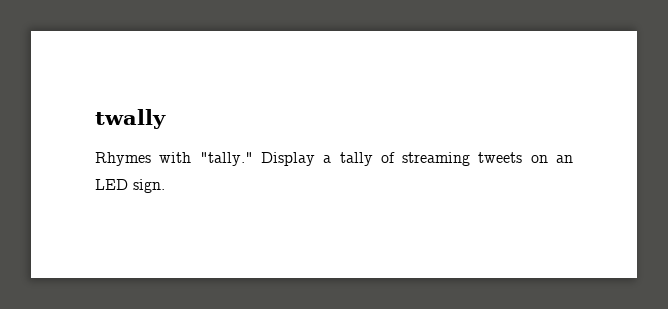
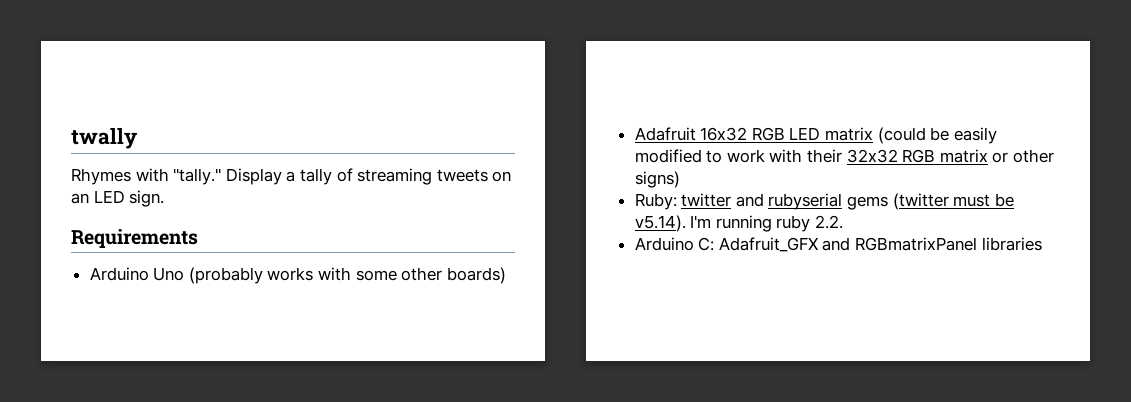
(165, 186) none -> [71,229,198,248] [89,267,506,284] [634,127,997,144] [634,149,1055,163] [634,171,680,188] [634,193,1014,210] [634,215,844,232] [634,237,1042,252] // Requirements // Arduino Uno (probably works with some other boards) // Adafruit 16x32 RGB LED matrix (could be easily modified to work with their 32x32 RGB matrix or other signs) // Ruby: twitter and rubyserial gems (twitter must be v5.14). I'm running ruby 2.2. // Arduino C: Adafruit_GFX and RGBmatrixPanel libraries

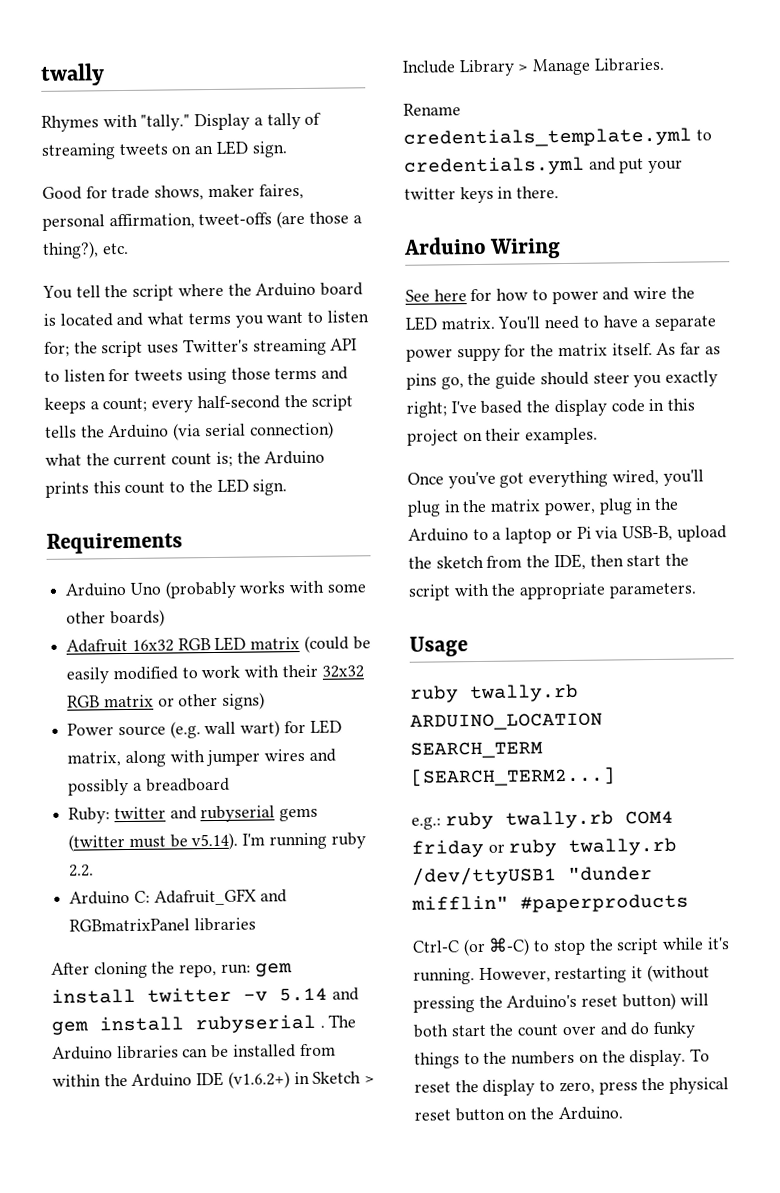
(165, 198) none -> [42,183,304,201] [42,210,362,231] [42,241,129,259] [42,282,364,301] [43,310,369,328] [44,338,358,358] [44,366,349,385] [44,394,354,414] [45,421,334,441] [45,450,326,467] [45,478,288,498] // Good for trade shows, maker faires, personal affirmation, tweet-offs (are those a thing?), etc. // You tell the script where the Arduino board is located and what terms you want to listen for; the script uses Twitter's streaming API to listen for tweets using those terms and keeps a count; every half-second the script tells the Arduino (via serial connection) what the current count is; the Arduino prints this count to the LED sign.
(680, 179) none -> [67,719,342,739] [67,748,336,768] [68,777,230,796] // Power source (e.g. wall wart) for LED matrix, along with jumper wires and possibly a breadboard
(1042, 244) none -> [51,961,292,979] [51,987,359,1004] [51,1014,357,1035] [52,1043,336,1060] [52,1071,376,1089] [402,57,665,77] [403,103,461,116] [403,127,712,148] [404,156,684,176] [404,186,560,204] [403,236,562,259] [405,286,695,305] [405,315,718,331] [406,342,721,362] [406,370,719,390] [406,398,696,418] [407,427,599,446] [407,469,704,489] [407,497,680,517] [408,525,727,544] [408,553,690,571] [408,582,697,601] [409,636,468,657] [410,683,579,703] [410,712,603,731] [410,741,543,759] [410,766,616,787] [411,810,674,830] [411,837,678,858] [412,866,653,886] [411,893,689,913] [412,937,730,957] [413,964,710,985] [413,992,709,1013] [413,1021,697,1039] [414,1048,711,1069] [414,1077,730,1096] [414,1106,623,1122] // After cloning the repo, run: gem install twitter -v 5.14 and gem install rubyserial . The Arduino libraries can be installed from within the Arduino IDE (v1.6.2+) in Sketch > Include Library > Manage Libraries. // Rename credentials_template.yml to credentials.yml and put your twitter keys in there. // Arduino Wiring // See here for how to power and wire the LED matrix. You'll need to have a separate power suppy for the matrix itself. As far as pins go, the guide should steer you exactly right; I've based the display code in this project on their examples. // Once you've got everything wired, you'll plug in the matrix power, plug in the Arduino to a laptop or Pi via USB-B, upload the sketch from the IDE, then start the script with the appropriate parameters. // Usage // ruby twally.rb ARDUINO_LOCATION SEARCH_TERM [SEARCH_TERM2...] // e.g.: ruby twally.rb COM4 friday or ruby twally.rb /dev/ttyUSB1 "dunder mifflin" #paperproducts // Ctrl-C (or ⌘-C) to stop the script while it's running. However, restarting it (without pressing the Arduino's reset button) will both start the count over and do funky things to the numbers on the display. To reset the display to zero, press the physical reset button on the Arduino.

